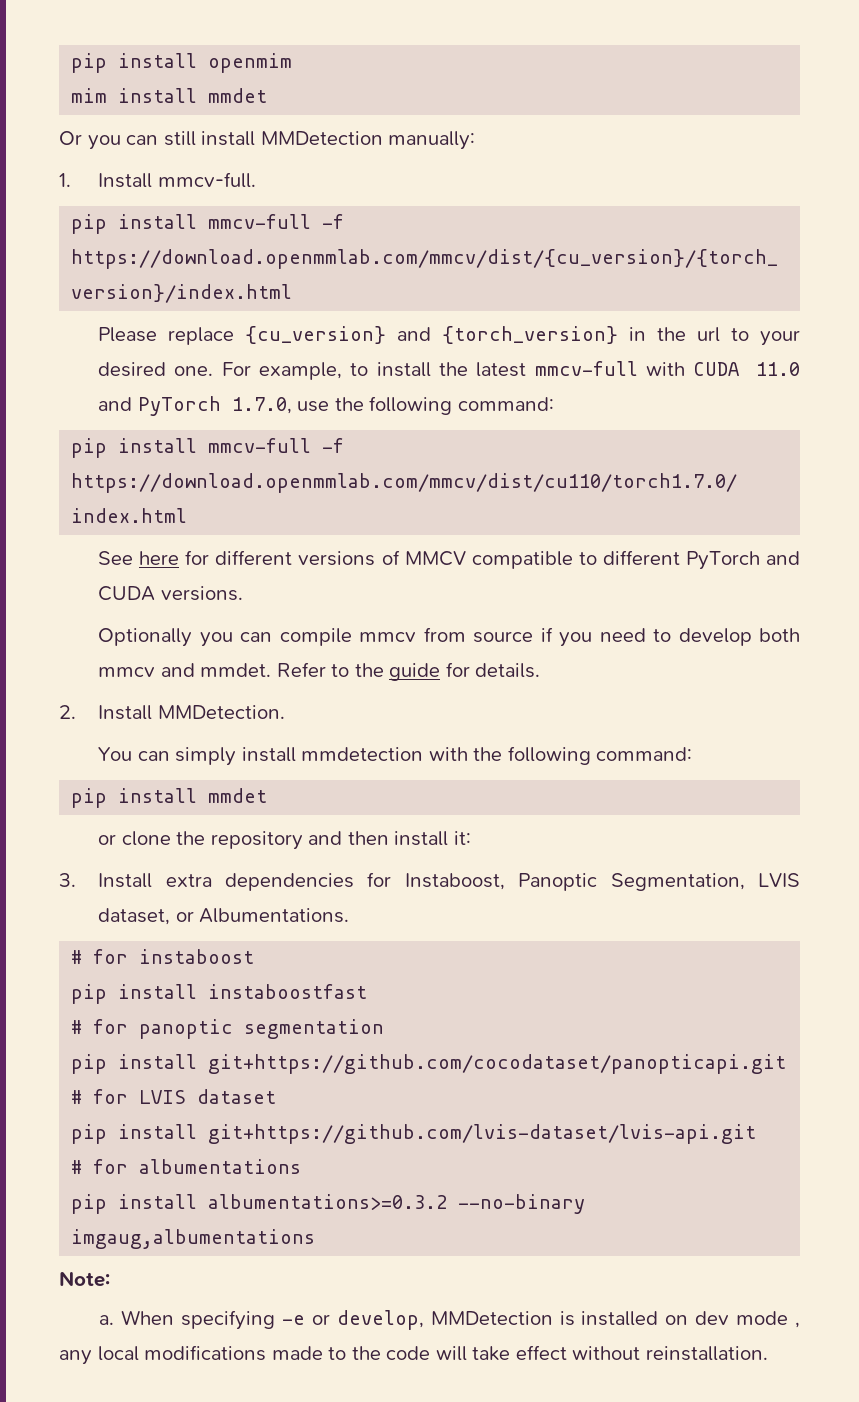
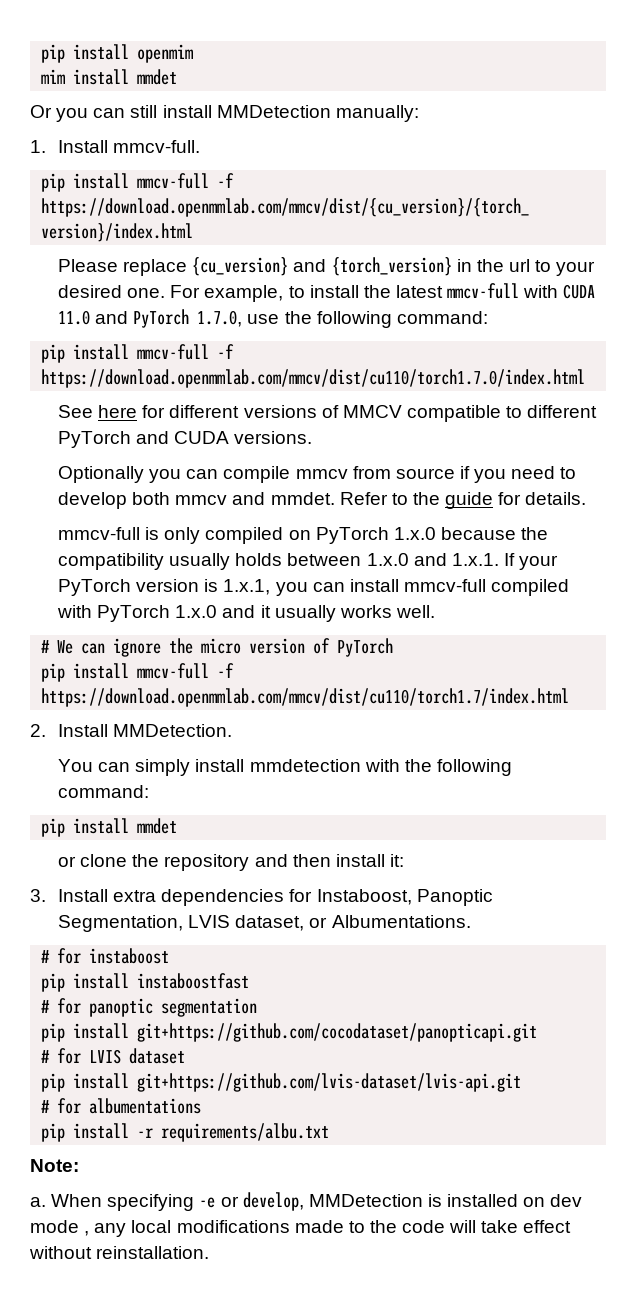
(541, 670) none -> [58,527,549,544] [58,553,559,570] [58,579,570,596] [57,605,435,622] [41,638,394,657] [41,663,235,682] [41,688,570,707] // mmcv-full is only compiled on PyTorch 1.x.0 because the compatibility usually holds between 1.x.0 and 1.x.1. If your PyTorch version is 1.x.1, you can install mmcv-full compiled with PyTorch 1.x.0 and it usually works well. // # We can ignore the micro version of PyTorch // pip install mmcv-full -f https://download.openmmlab.com/mmcv/dist/cu110/torch1.7/index.html
[208,1194,586,1214] [71,1229,316,1249] albumentations>=0.3.2 --no-binary imgaug,albumentations -> [137,1123,330,1142] -r requirements/albu.txt

